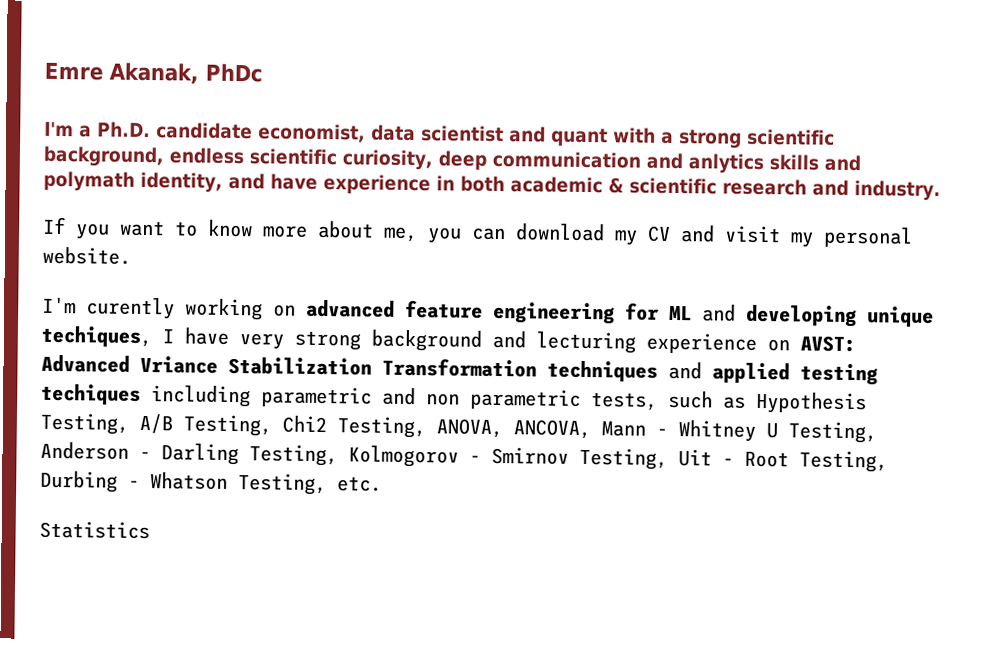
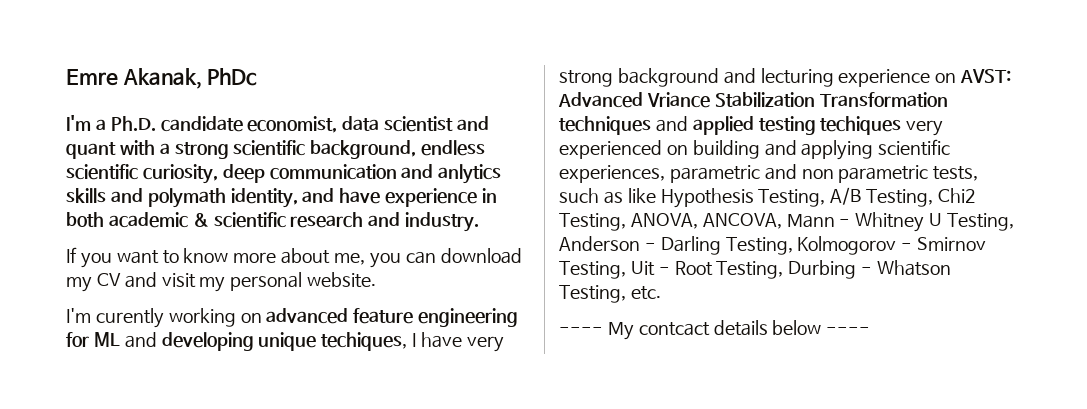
[151,385,251,408] including -> [906,120,944,136] [559,139,951,160] [559,165,665,183] very experienced on building and applying scientific experiences,
(746, 402) none -> [627,188,656,203] like
[39,520,150,540] Statistics -> [559,320,871,340] ---- My contcact details below ----

